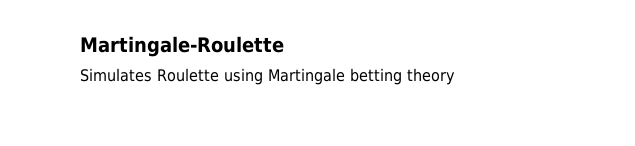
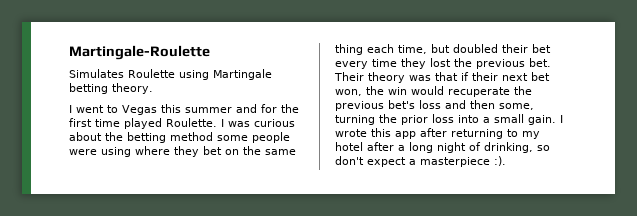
[407,68,455,85] theory -> [112,83,153,94] [69,104,299,115] [69,118,295,129] [69,132,290,143] [69,146,296,157] [335,44,551,55] [335,58,551,69] [334,72,550,83] [335,86,532,97] [335,100,534,111] [335,114,563,125] [335,128,540,139] [335,142,550,153] [335,156,506,167] theory. // I went to Vegas this summer and for the first time played Roulette. I was curious about the betting method some people were using where they bet on the same thing each time, but doubled their bet every time they lost the previous bet. Their theory was that if their next bet won, the win would recuperate the previous bet's loss and then some, turning the prior loss into a small gain. I wrote this app after returning to my hotel after a long night of drinking, so don't expect a masterpiece :).

